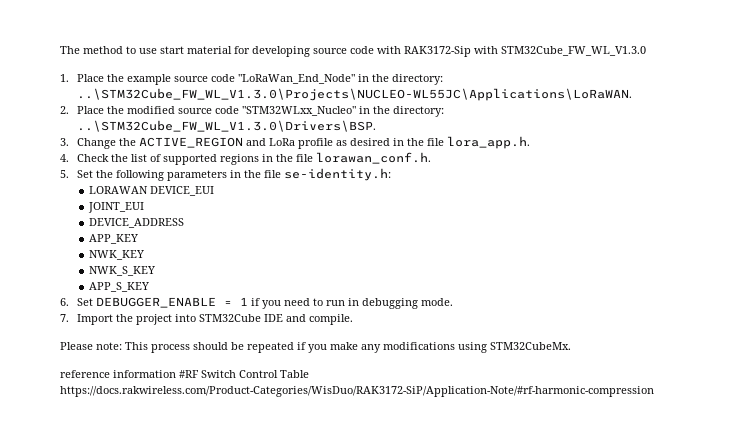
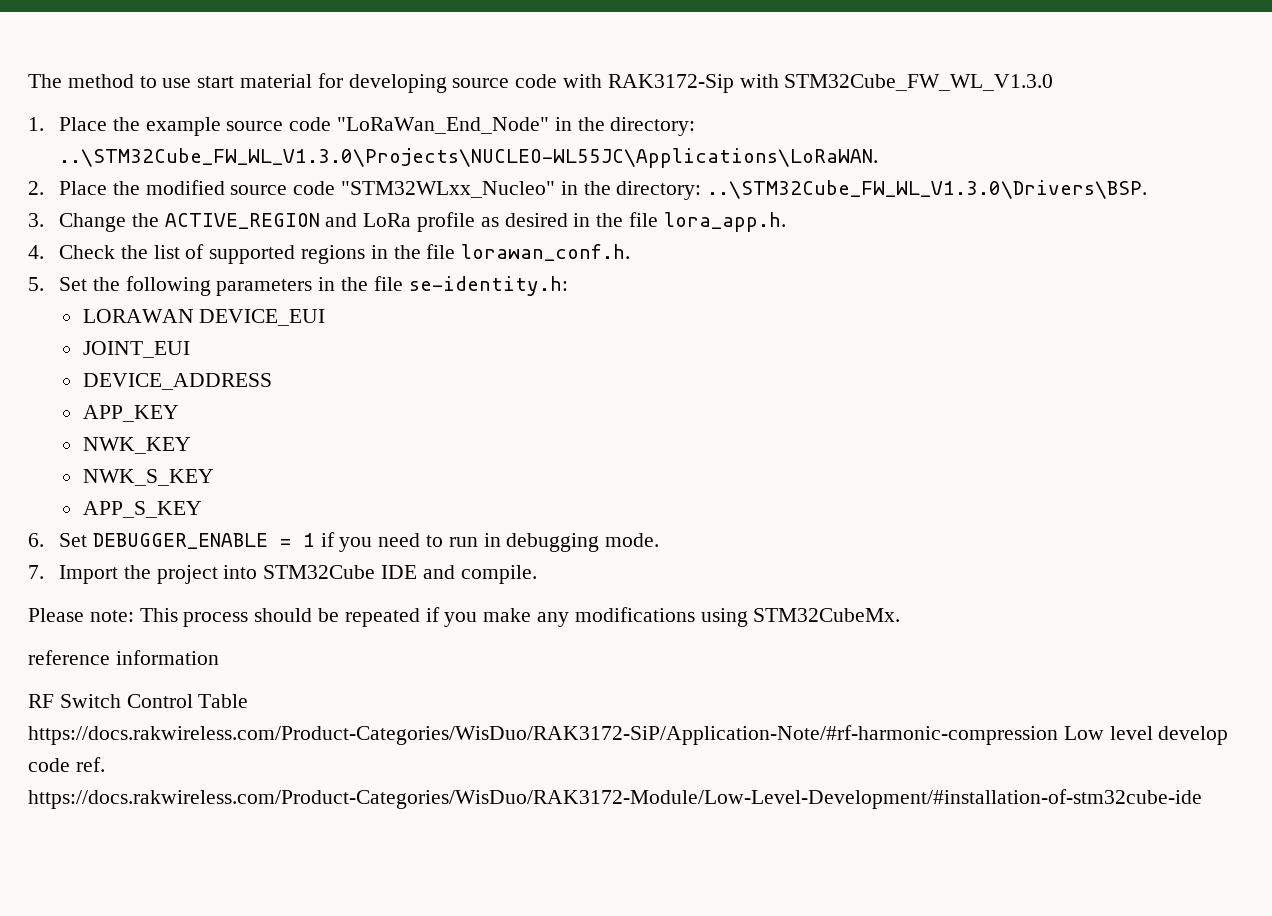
[179,370,199,378] #RF -> [28,694,54,708] // RF
(654, 391) none -> [1063,726,1229,745] [28,757,105,772] [28,789,1202,809] Low level develop code ref. https://docs.rakwireless.com/Product-Categories/WisDuo/RAK3172-Module/Low-Level-Development/#installation-of-stm32cube-ide

